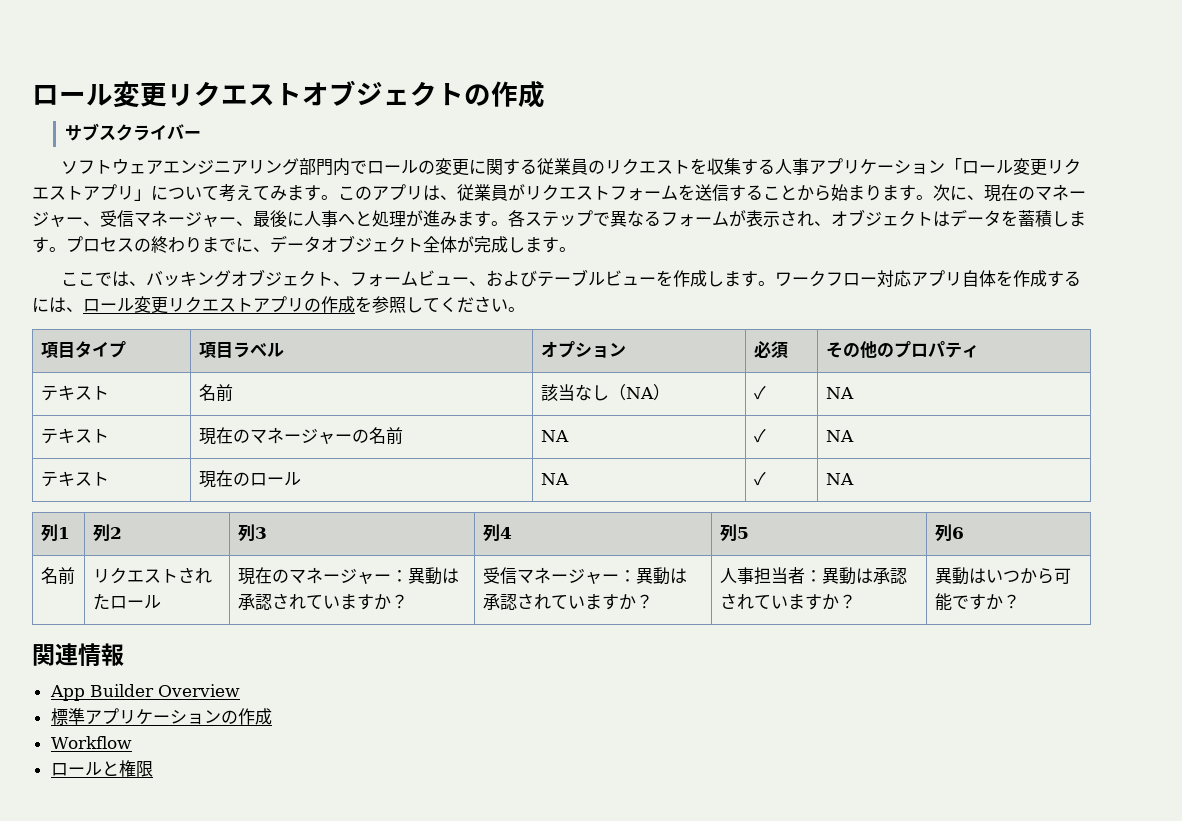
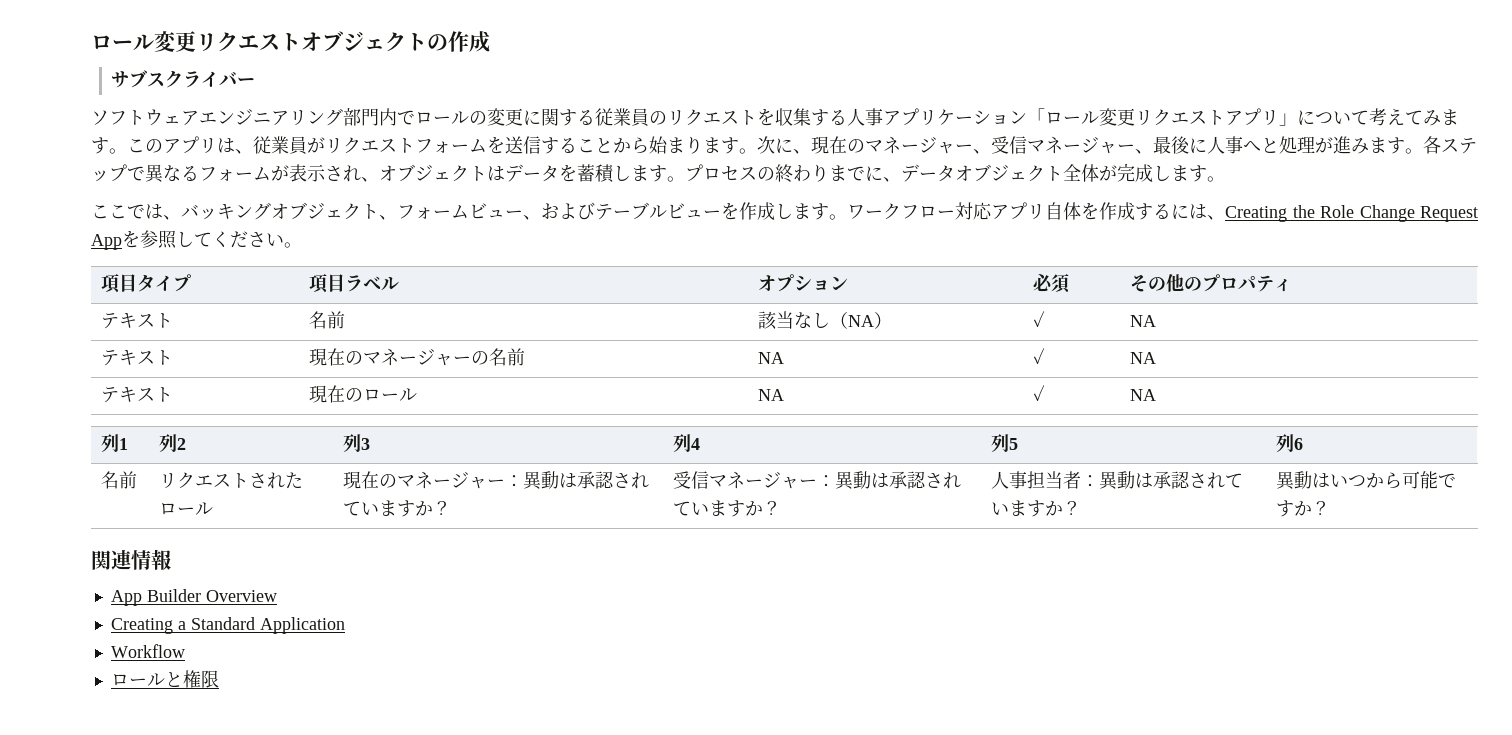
[83,296,355,314] ロール変更リクエストアプリの作成 -> [1225,205,1478,222] [91,234,122,250] Creating the Role Change Request App
[50,708,272,725] 標準アプリケーションの作成 -> [110,617,345,634] Creating a Standard Application

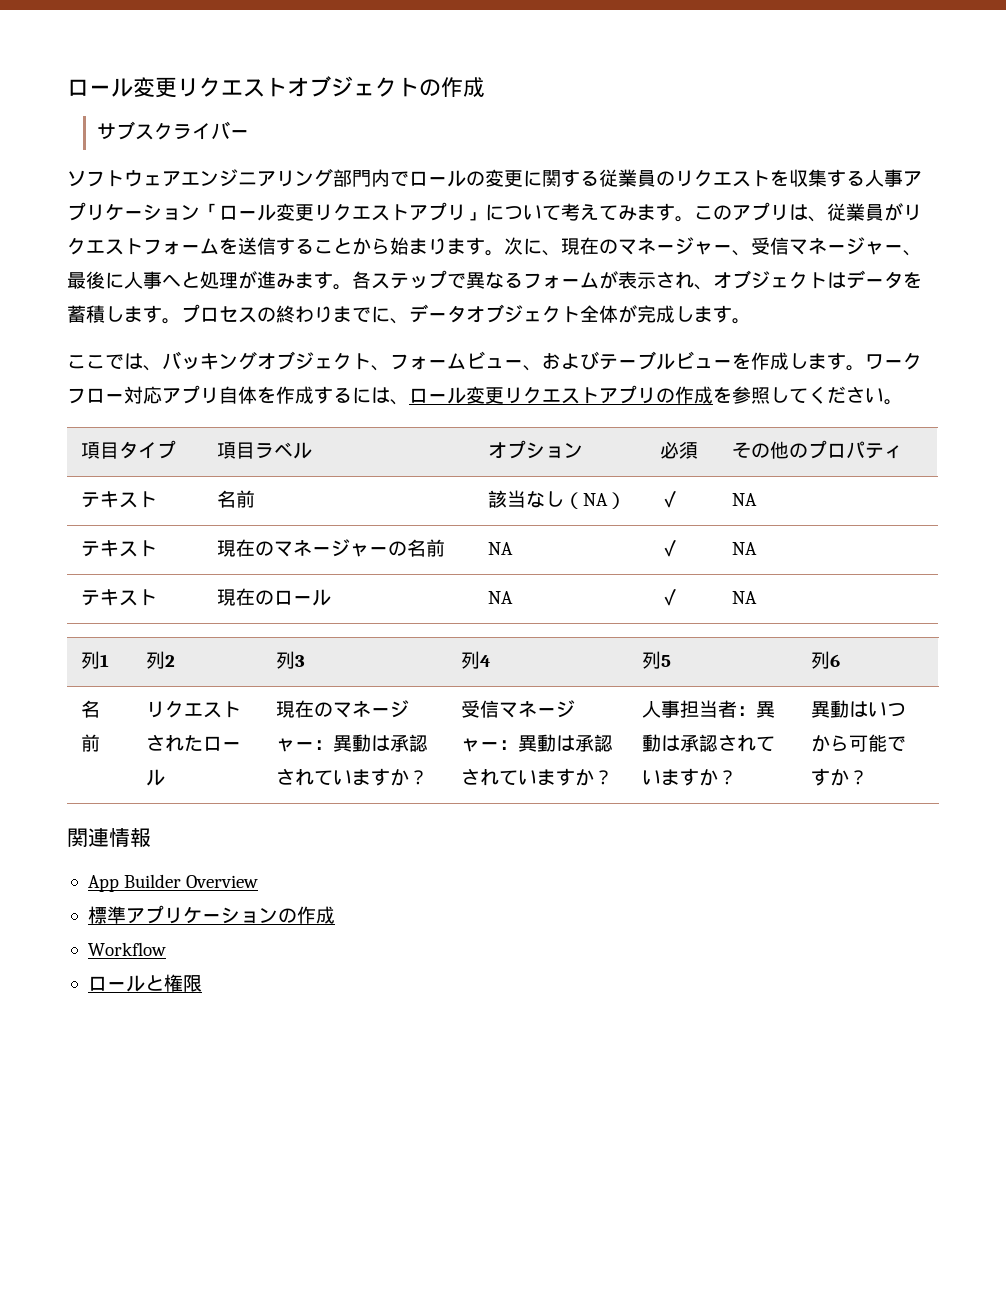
[1225,205,1478,222] [91,234,122,250] Creating the Role Change Request App -> [409,385,713,404] ロール変更リクエストアプリの作成
[110,617,345,634] Creating a Standard Application -> [87,905,335,924] 標準アプリケーションの作成

